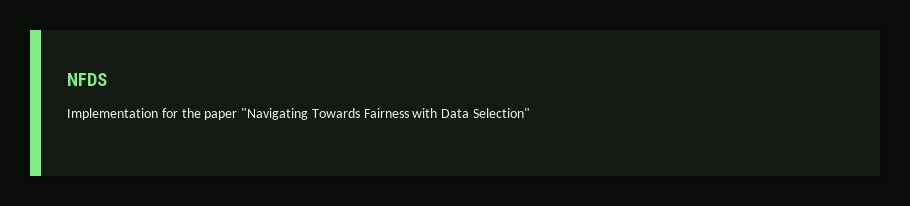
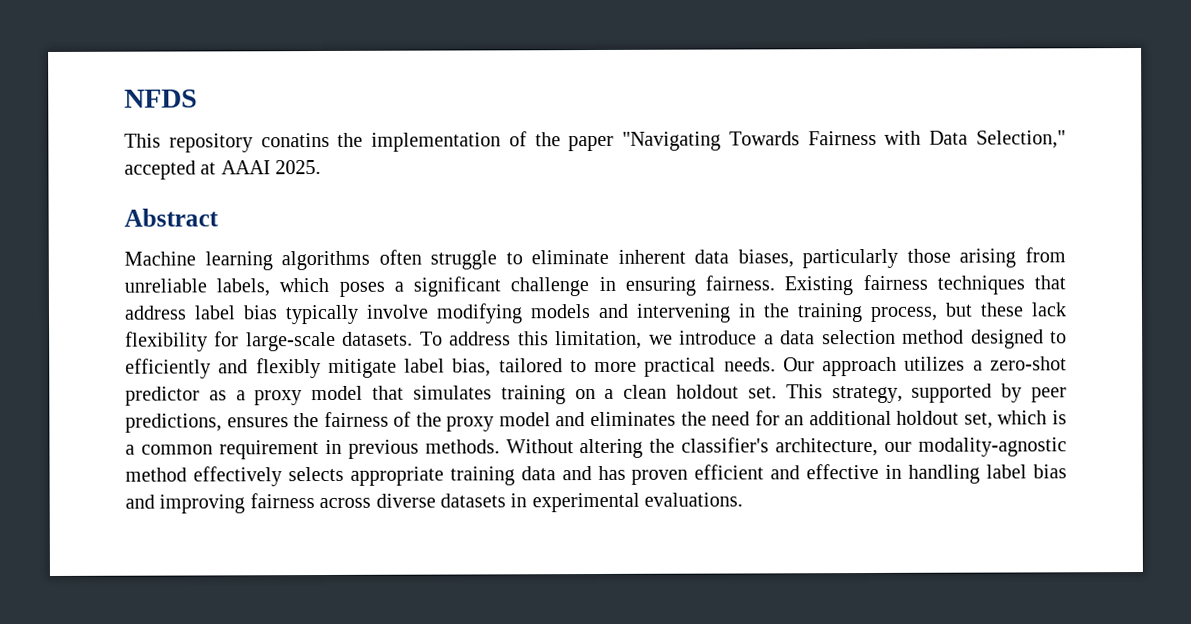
[67,108,178,120] Implementation for -> [124,131,527,153] This repository conatins the implementation of
[473,108,531,118] Selection" -> [975,130,1066,149] [124,160,322,180] [124,208,219,227] [124,247,1066,271] [124,274,1067,297] [124,302,1067,325] [125,329,1067,352] [125,356,1067,379] [125,383,1068,406] [125,410,1067,433] [125,437,1067,460] [125,463,1067,487] [125,492,744,514] Selection," accepted at AAAI 2025. // Abstract // Machine learning algorithms often struggle to eliminate inherent data biases, particularly those arising from unreliable labels, which poses a significant challenge in ensuring fairness. Existing fairness techniques that address label bias typically involve modifying models and intervening in the training process, but these lack flexibility for large-scale datasets. To address this limitation, we introduce a data selection method designed to efficiently and flexibly mitigate label bias, tailored to more practical needs. Our approach utilizes a zero-shot predictor as a proxy model that simulates training on a clean holdout set. This strategy, supported by peer predictions, ensures the fairness of the proxy model and eliminates the need for an additional holdout set, which is a common requirement in previous methods. Without altering the classifier's architecture, our modality-agnostic method effectively selects appropriate training data and has proven efficient and effective in handling label bias and improving fairness across diverse datasets in experimental evaluations.

